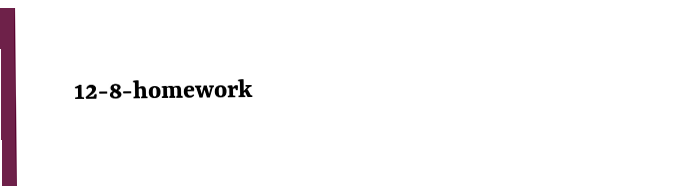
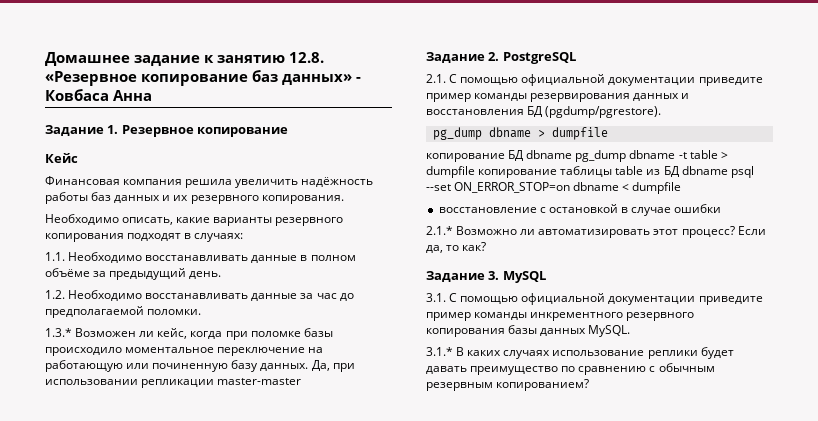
[73,78,254,99] 12-8-homework -> [45,52,324,66] [45,70,361,86] [45,89,152,101] [45,125,289,137] [45,153,78,163] [45,176,374,188] [45,192,344,204] [45,214,344,226] [45,233,244,242] [45,252,356,263] [45,268,222,280] [45,290,354,301] [45,306,202,318] [45,328,333,340] [45,347,324,356] [45,360,355,372] [45,378,302,388] [426,52,576,64] [426,74,763,86] [426,93,690,102] [426,106,662,118] [432,127,608,140] [426,150,728,162] [426,166,754,178] [426,182,682,194] [438,204,722,216] [426,226,766,238] [426,242,487,253] [426,271,546,283] [426,293,763,305] [426,312,695,321] [426,325,631,337] [426,347,734,359] [426,363,715,375] [426,379,590,391] Домашнее задание к занятию 12.8. «Резервное копирование баз данных» - Ковбаса Анна // Задание 1. Резервное копирование // Кейс // Финансовая компания решила увеличить надёжность работы баз данных и их резервного копирования. // Необходимо описать, какие варианты резервного копирования подходят в случаях: // 1.1. Необходимо восстанавливать данные в полном объёме за предыдущий день. // 1.2. Необходимо восстанавливать данные за час до предполагаемой поломки. // 1.3.* Возможен ли кейс, когда при поломке базы происходило моментальное переключение на работающую или починенную базу данных. Да, при использовании репликации master-master // Задание 2. PostgreSQL // 2.1. С помощью официальной документации приведите пример команды резервирования данных и восстановления БД (pgdump/pgrestore). // pg_dump dbname > dumpfile // копирование БД dbname pg_dump dbname -t table > dumpfile копирование таблицы table из БД dbname psql --set ON_ERROR_STOP=on dbname < dumpfile // восстановление с остановкой в случае ошибки // 2.1.* Возможно ли автоматизировать этот процесс? Если да, то как? // Задание 3. MySQL // 3.1. С помощью официальной документации приведите пример команды инкрементного резервного копирования базы данных MySQL. // 3.1.* В каких случаях использование реплики будет давать преимущество по сравнению с обычным резервным копированием?

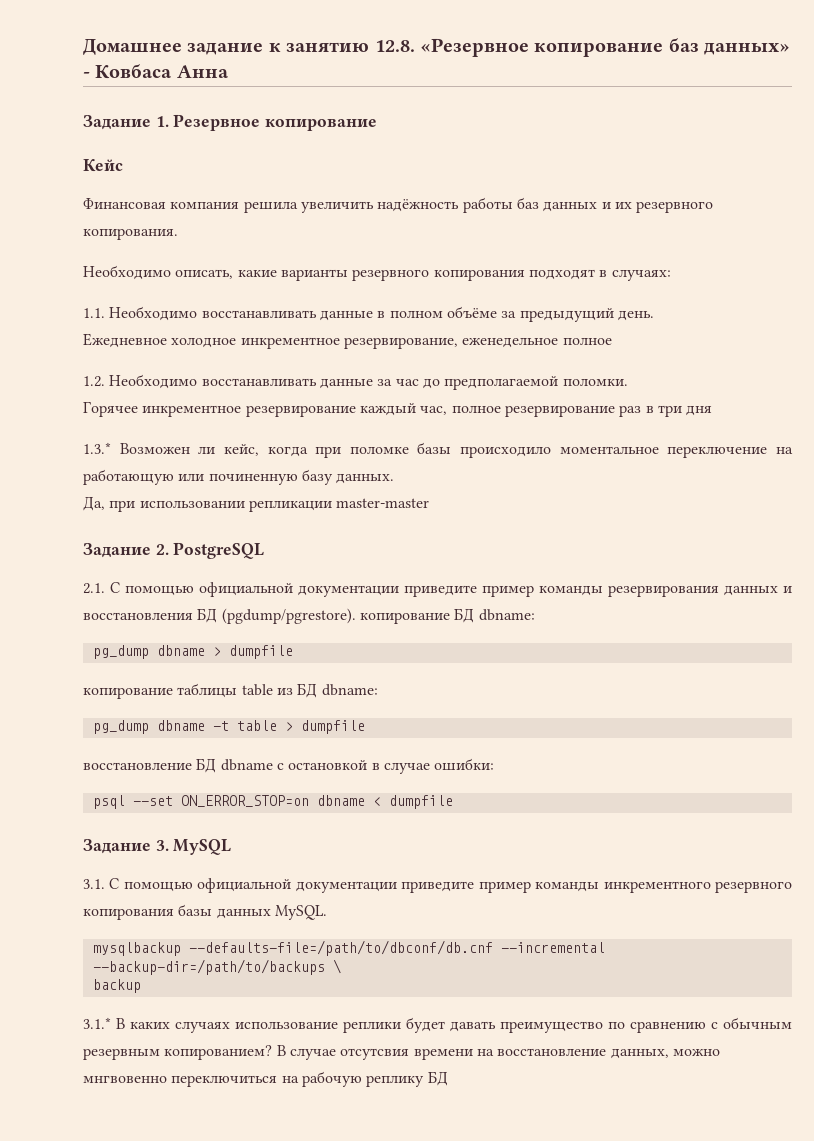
(222, 275) none -> [83,333,612,349] // Ежедневное холодное инкрементное резервирование, еженедельное полное
(202, 312) none -> [83,401,713,417] // Горячее инкрементное резервирование каждый час, полное резервирование раз в три дня
(309, 367) none -> (395, 478) //
(662, 112) none -> [359,608,535,624] копирование БД dbname:
[508,150,573,161] БД dbname -> [177,683,378,698] таблицы table из БД dbname: //
[478,166,728,178] копирование таблицы table из БД dbname -> [83,758,495,774] // восстановление БД dbname с остановкой в случае ошибки: //
[438,204,722,216] [426,226,766,238] [426,242,487,253] // восстановление с остановкой в случае ошибки // 2.1.* Возможно ли автоматизировать этот процесс? Если да, то как? -> (453, 802) none
(631, 331) none -> [92,940,605,956] [92,959,341,975] [92,979,141,993] // mysqlbackup --defaults-file=/path/to/dbconf/db.cnf --incremental --backup-dir=/path/to/backups \ // backup
(590, 385) none -> [276,1045,720,1060] [83,1071,448,1087] В случае отсутсвия времени на восстановление данных, можно мнгвовенно переключиться на рабочую реплику БД

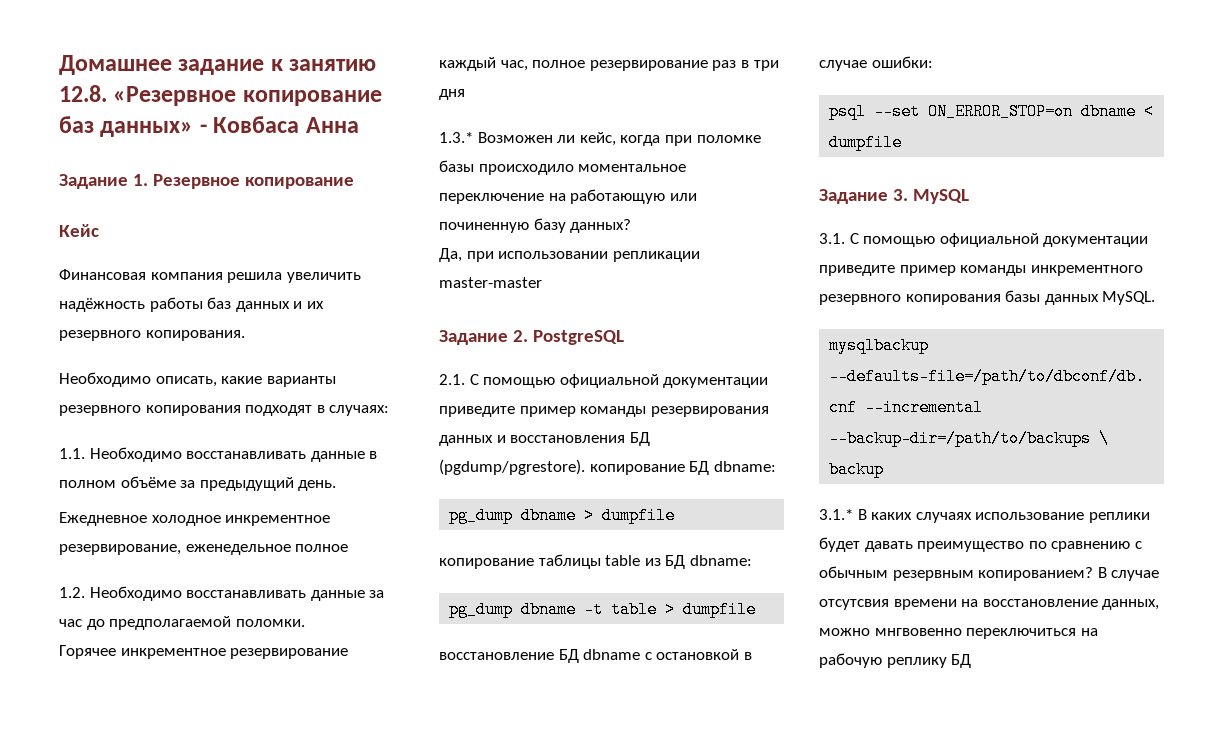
[336,473,395,484] данных. -> [570,219,632,233] данных?

